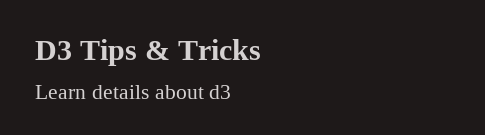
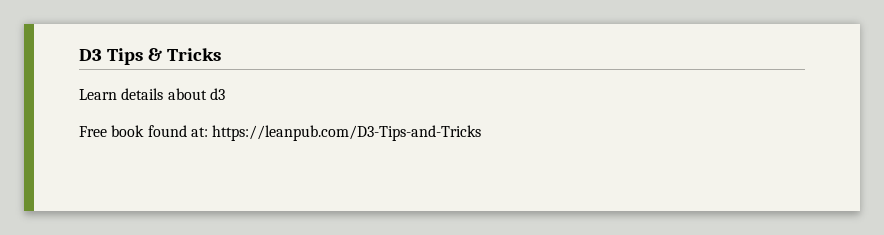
(232, 92) none -> [79,125,482,141] // Free book found at: https://leanpub.com/D3-Tips-and-Tricks

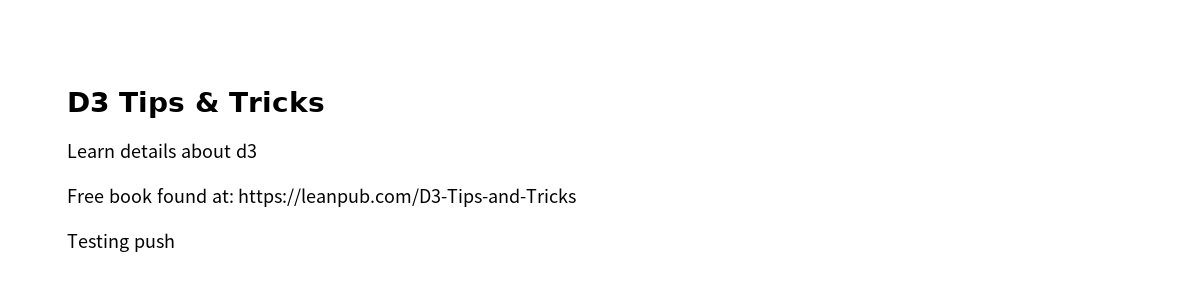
(482, 133) none -> [67,233,175,252] // Testing push

